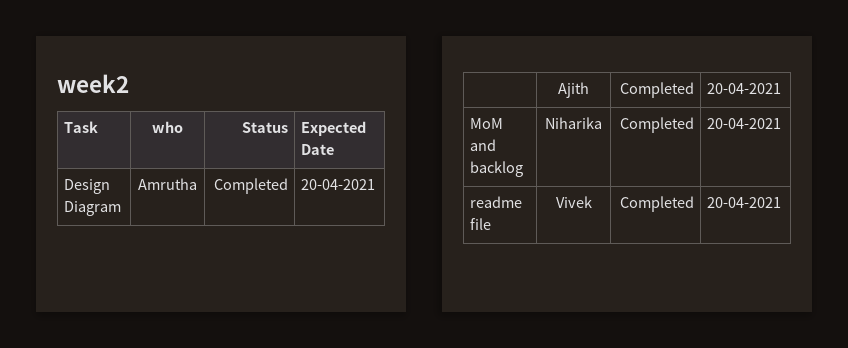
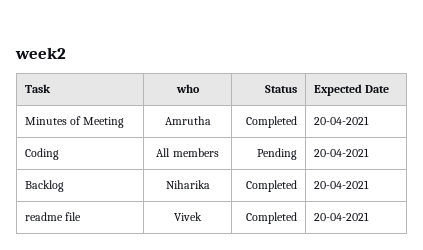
[64,179,111,194] [64,201,122,216] Design Diagram -> [24,116,125,128] Minutes of Meeting
[558,82,589,98] [619,82,694,98] [707,83,782,94] [470,118,504,129] [470,139,497,151] [470,161,524,177] | Ajith | Completed | 20-04-2021 // MoM and backlog -> [24,148,59,160] [156,148,219,157] [257,148,298,160] [313,148,369,157] [24,180,64,192] Coding | All members | Pending | 20-04-2021 // Backlog

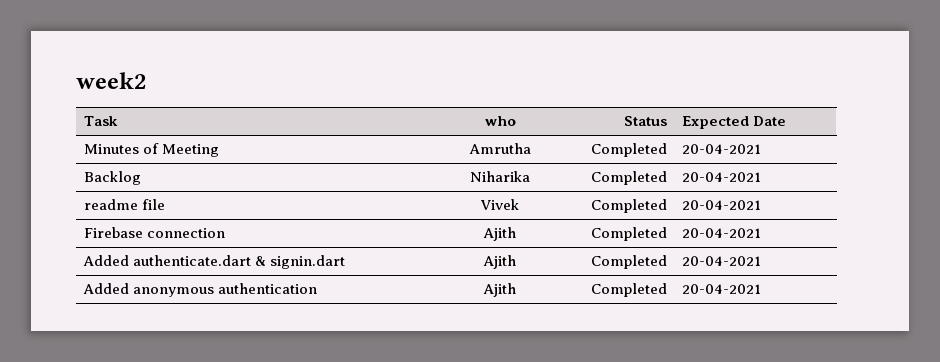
[24,148,59,160] [156,148,219,157] [257,148,298,160] [313,148,369,157] // Coding | All members | Pending | 20-04-2021 -> (761, 149) none
(369, 216) none -> [83,227,225,238] [483,227,516,241] [591,227,668,241] [681,228,761,238] [82,255,345,269] [483,255,516,269] [591,255,668,269] [681,256,761,266] [82,283,317,297] [483,283,516,297] [591,283,668,297] [681,284,761,294] // Firebase connection | Ajith | Completed | 20-04-2021 // Added authenticate.dart & signin.dart | Ajith | Completed | 20-04-2021 // Added anonymous authentication | Ajith | Completed | 20-04-2021

